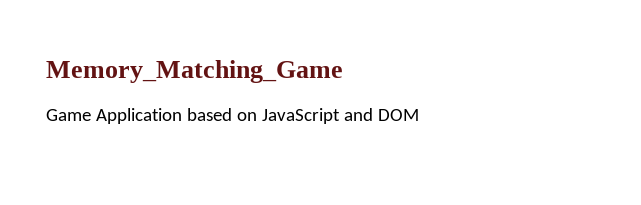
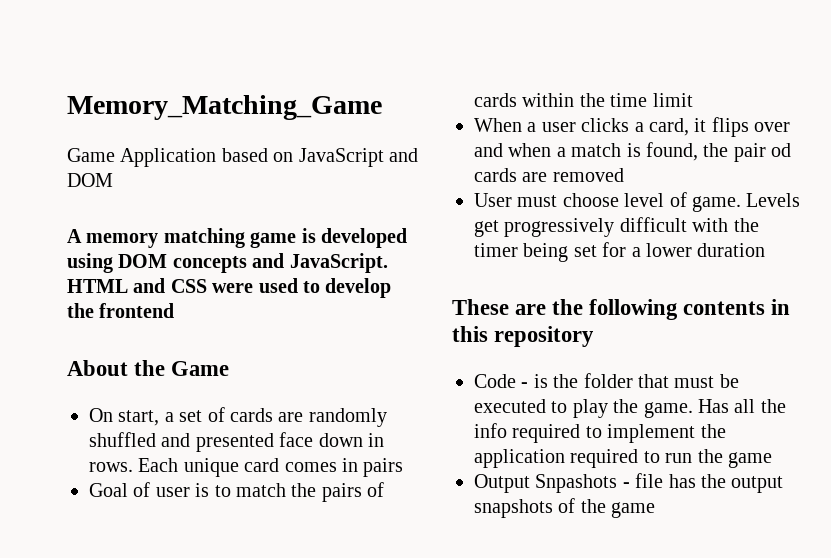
(419, 115) none -> [67,228,407,248] [67,253,388,273] [67,278,392,298] [67,303,175,318] [67,360,230,376] [89,407,387,427] [89,432,384,452] [89,458,404,477] [89,482,385,502] [474,93,693,107] [474,117,791,137] [474,142,792,162] [474,168,624,182] [474,192,801,212] [474,217,759,237] [474,242,766,262] [452,299,791,320] [452,326,595,347] [474,373,739,388] [474,399,786,418] [474,423,726,443] [474,449,772,468] [474,473,784,493] [474,498,656,518] // A memory matching game is developed using DOM concepts and JavaScript. HTML and CSS were used to develop the frontend // About the Game // On start, a set of cards are randomly shuffled and presented face down in rows. Each unique card comes in pairs // Goal of user is to match the pairs of cards within the time limit // When a user clicks a card, it flips over and when a match is found, the pair od cards are removed // User must choose level of game. Levels get progressively difficult with the timer being set for a lower duration // These are the following contents in this repository // Code - is the folder that must be executed to play the game. Has all the info required to implement the application required to run the game // Output Snpashots - file has the output snapshots of the game

